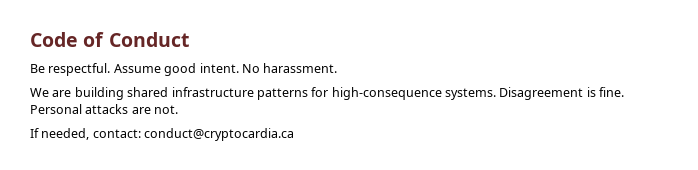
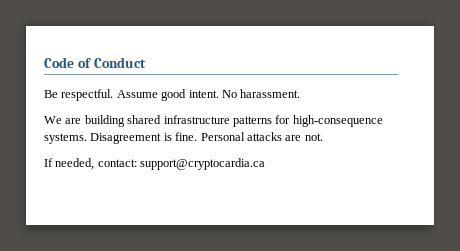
[144,128,295,141] conduct@cryptocardia.ca -> [140,158,266,170] support@cryptocardia.ca

